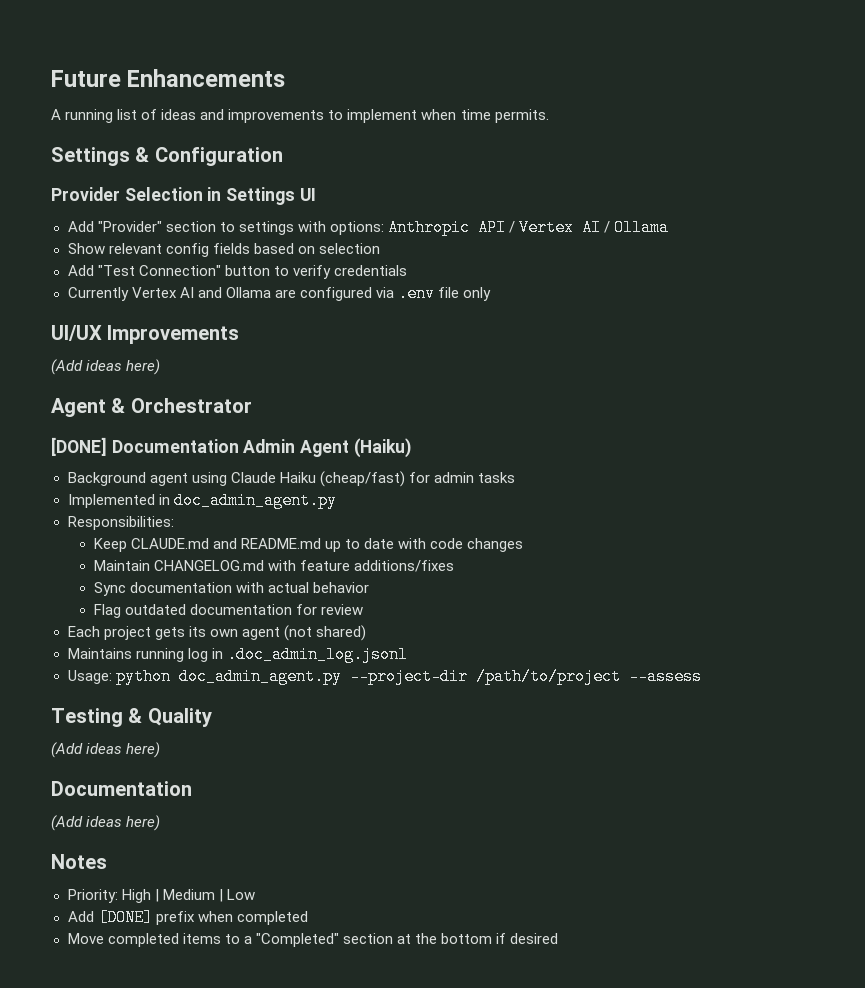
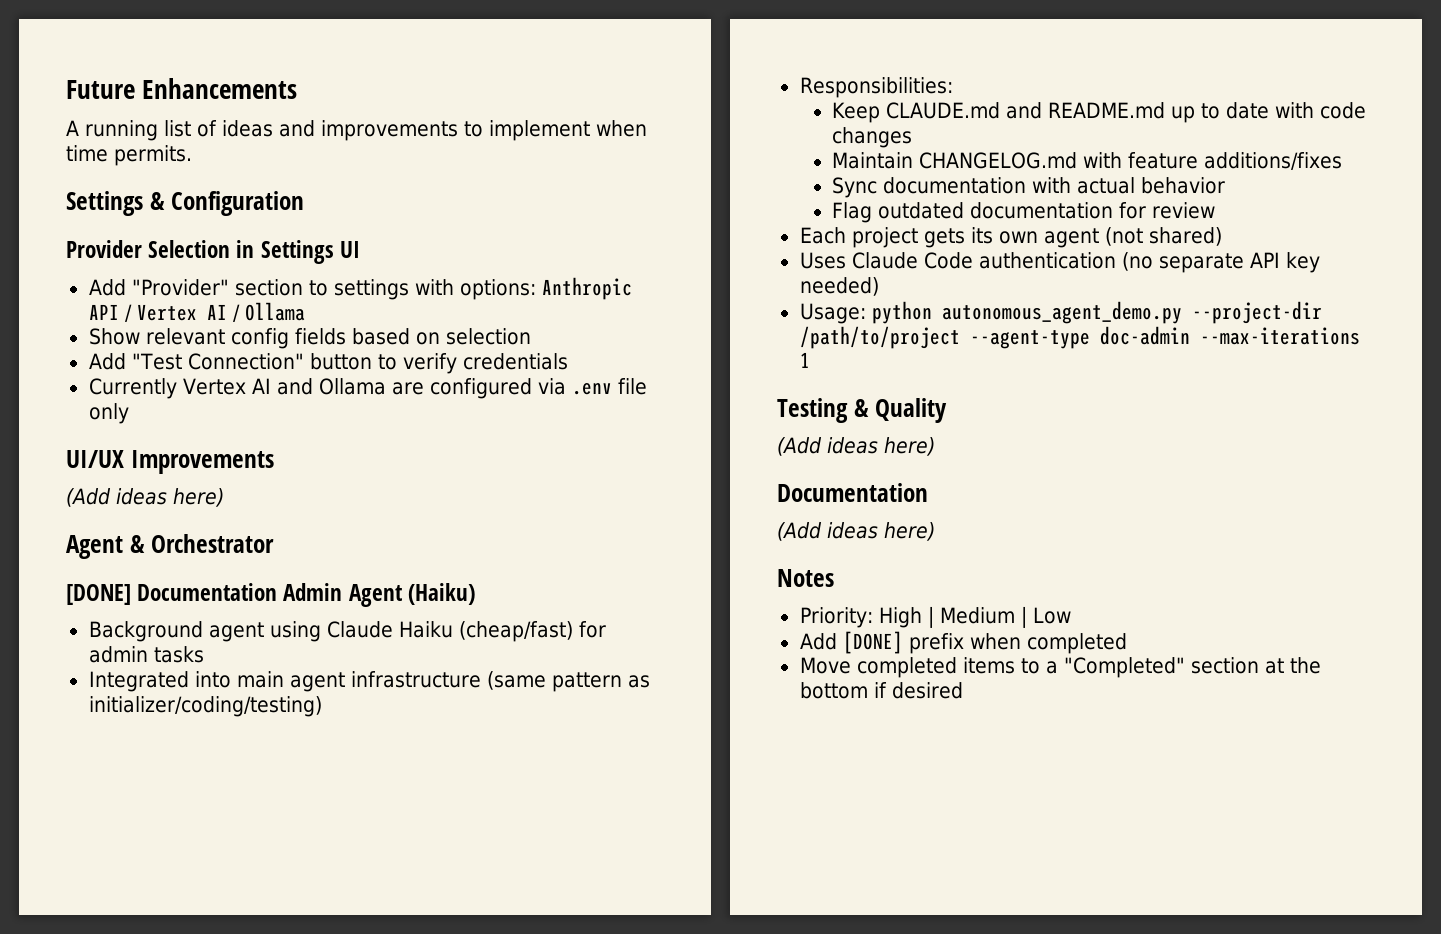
[67,492,337,509] Implemented in doc_admin_agent.py -> [88,671,650,692] [88,696,322,717] Integrated into main agent infrastructure (same pattern as initializer/coding/testing)
[67,646,408,663] Maintains running log in .doc_admin_log.jsonl -> [799,252,1320,273] [799,277,879,296] Uses Claude Code authentication (no separate API key needed)
[178,668,342,685] doc_admin_agent.py -> [941,301,1182,324] autonomous_agent_demo.py
[628,668,702,685] --assess -> [969,326,1360,349] [799,352,810,368] --agent-type doc-admin --max-iterations 1

